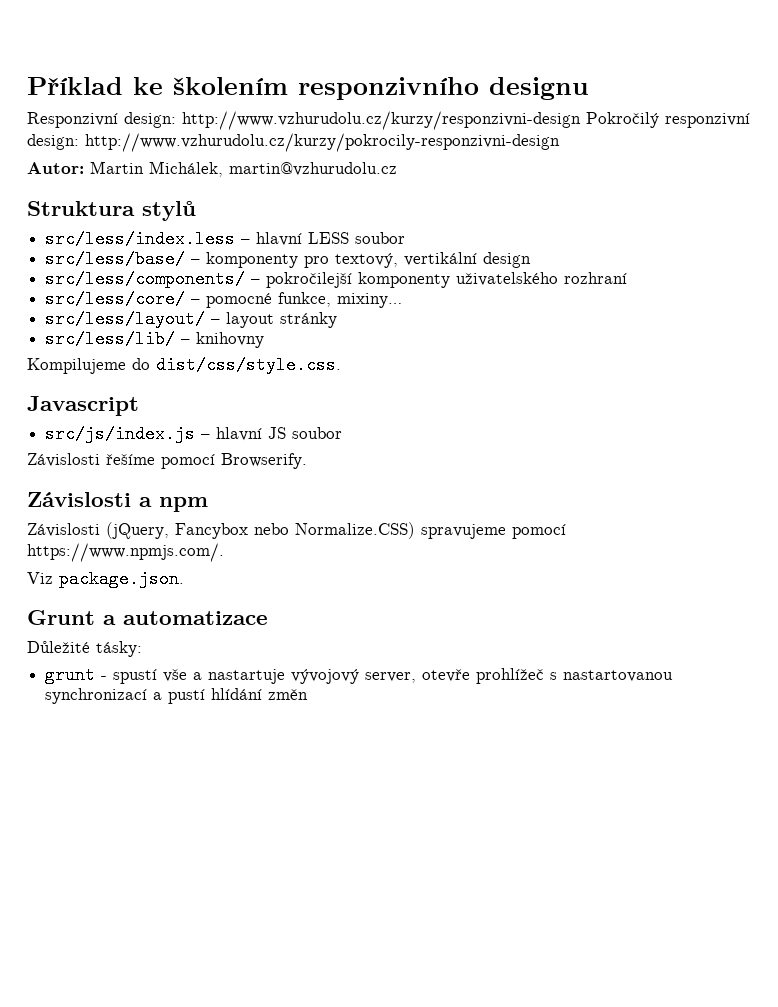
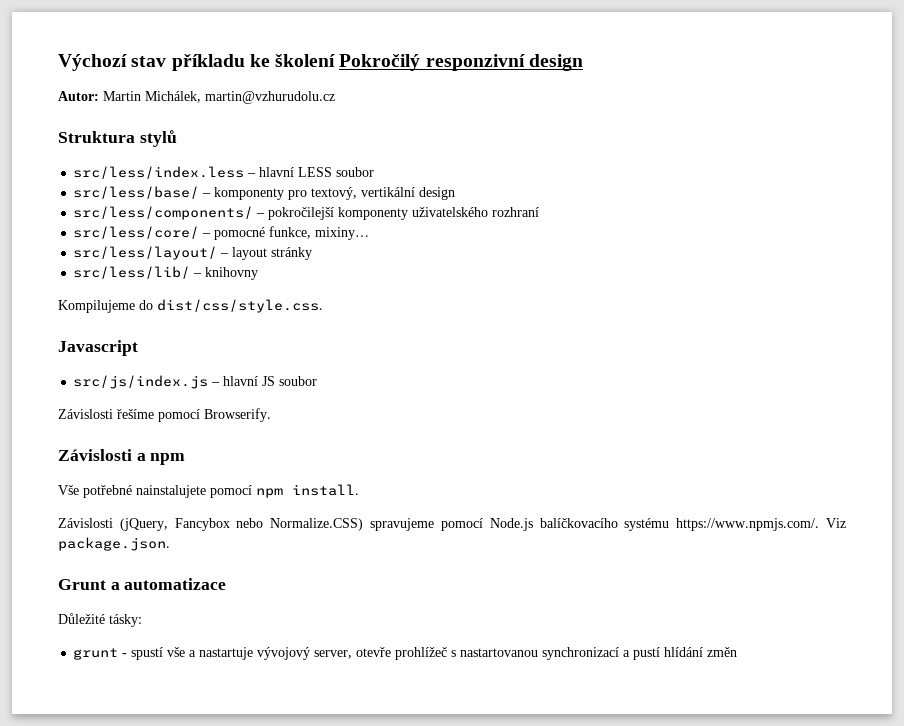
[27,77,589,100] [27,111,750,130] [27,133,560,152] Příklad ke školením responzivního designu // Responzivní design: http://www.vzhurudolu.cz/kurzy/responzivni-design Pokročilý responzivní design: http://www.vzhurudolu.cz/kurzy/pokrocily-responzivni-design -> [58,54,583,71] Výchozí stav příkladu ke školení Pokročilý responzivní design
(208, 504) none -> [58,484,359,498] // Vše potřebné nainstalujete pomocí npm install.
(566, 531) none -> [489,518,670,531] Node.js balíčkovacího systému
(224, 552) // -> (820, 524) none

